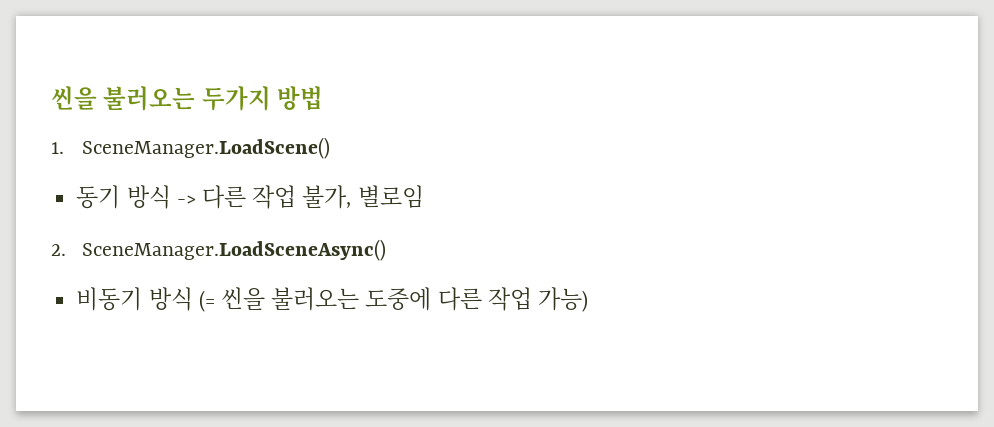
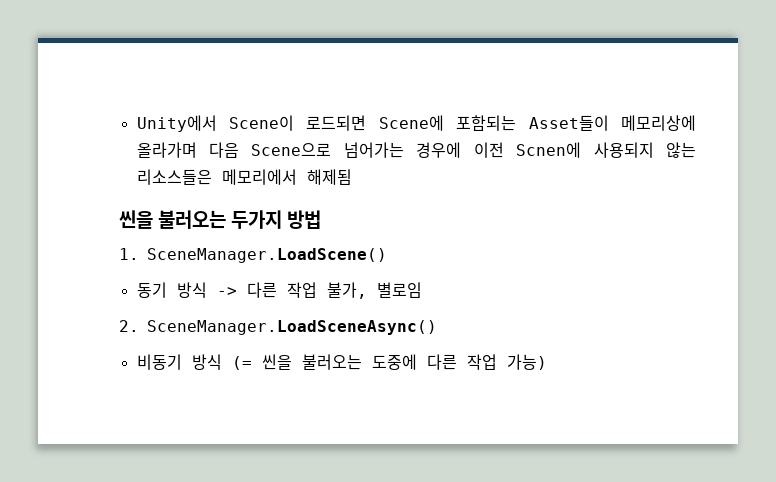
(51, 98) none -> [136,115,696,132] [136,142,696,158] [136,169,352,185] Unity에서 Scene이 로드되면 Scene에 포함되는 Asset들이 메모리상에 올라가며 다음 Scene으로 넘어가는 경우에 이전 Scnen에 사용되지 않는 리소스들은 메모리에서 해제됨 //

